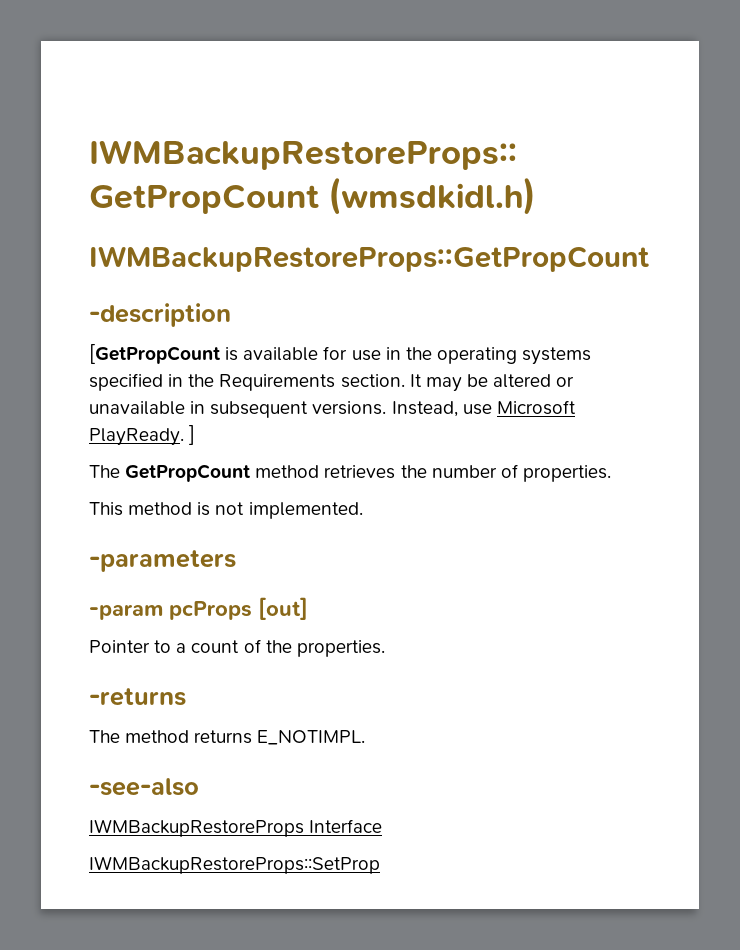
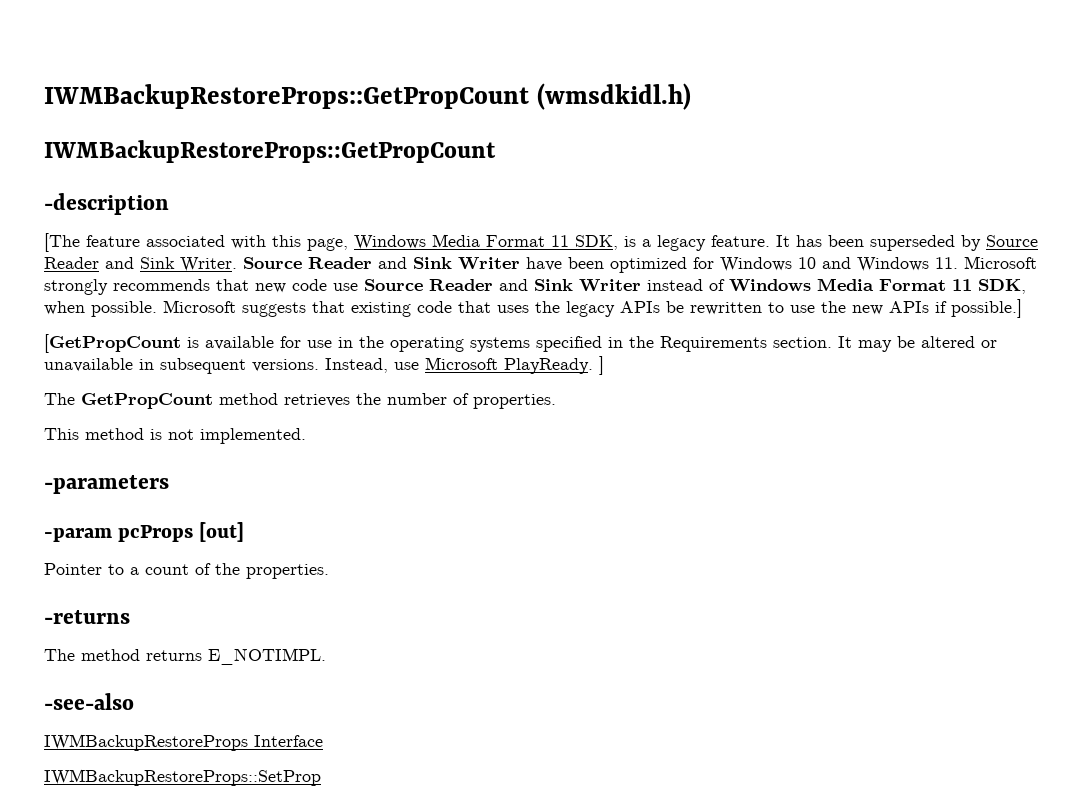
(231, 315) none -> [44,233,1038,252] [44,256,1037,273] [44,278,1026,295] [44,299,1022,318] // [The feature associated with this page, Windows Media Format 11 SDK, is a legacy feature. It has been superseded by Source Reader and Sink Writer. Source Reader and Sink Writer have been optimized for Windows 10 and Windows 11. Microsoft strongly recommends that new code use Source Reader and Sink Writer instead of Windows Media Format 11 SDK, when possible. Microsoft suggests that existing code that uses the legacy APIs be rewritten to use the new APIs if possible.]

